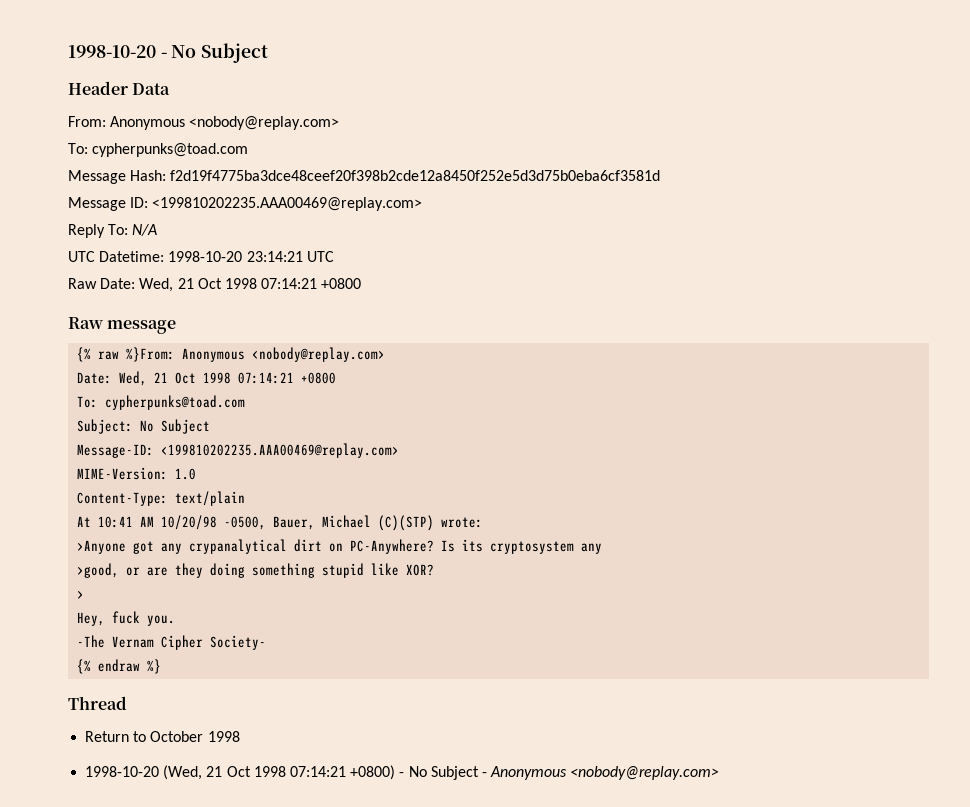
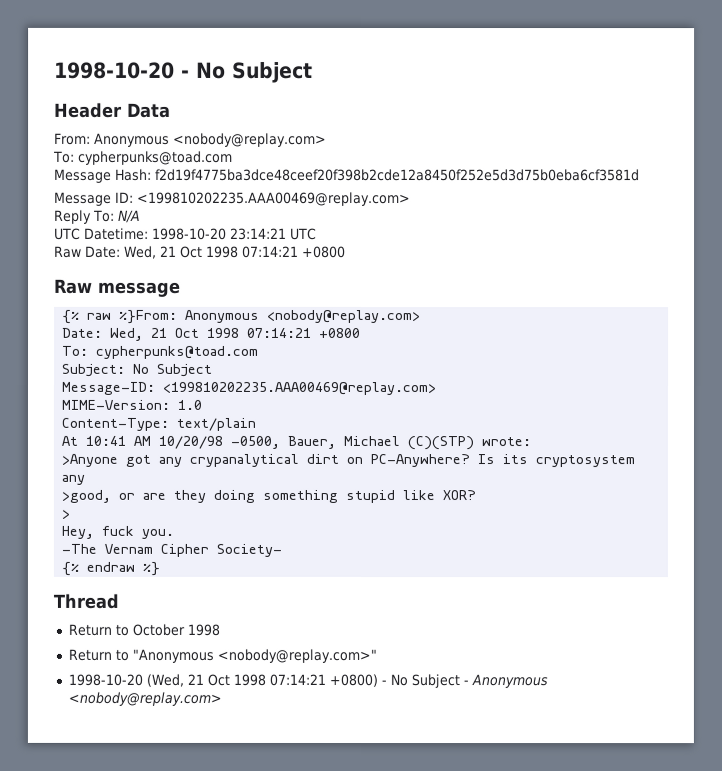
(240, 736) none -> [67,648,377,664] // Return to "Anonymous <nobody@replay.com>"

